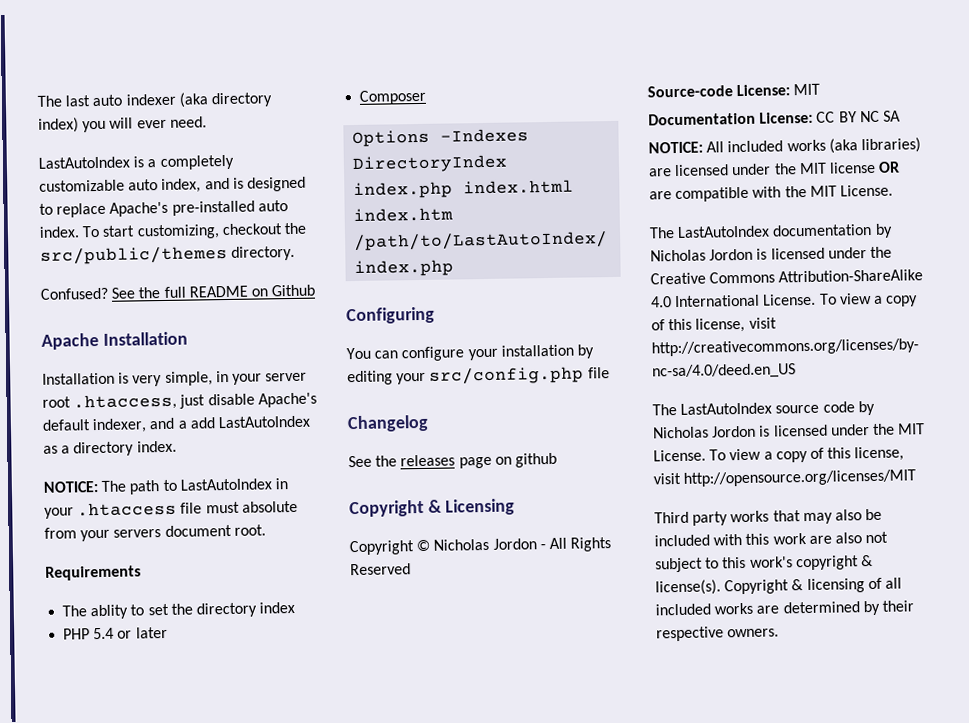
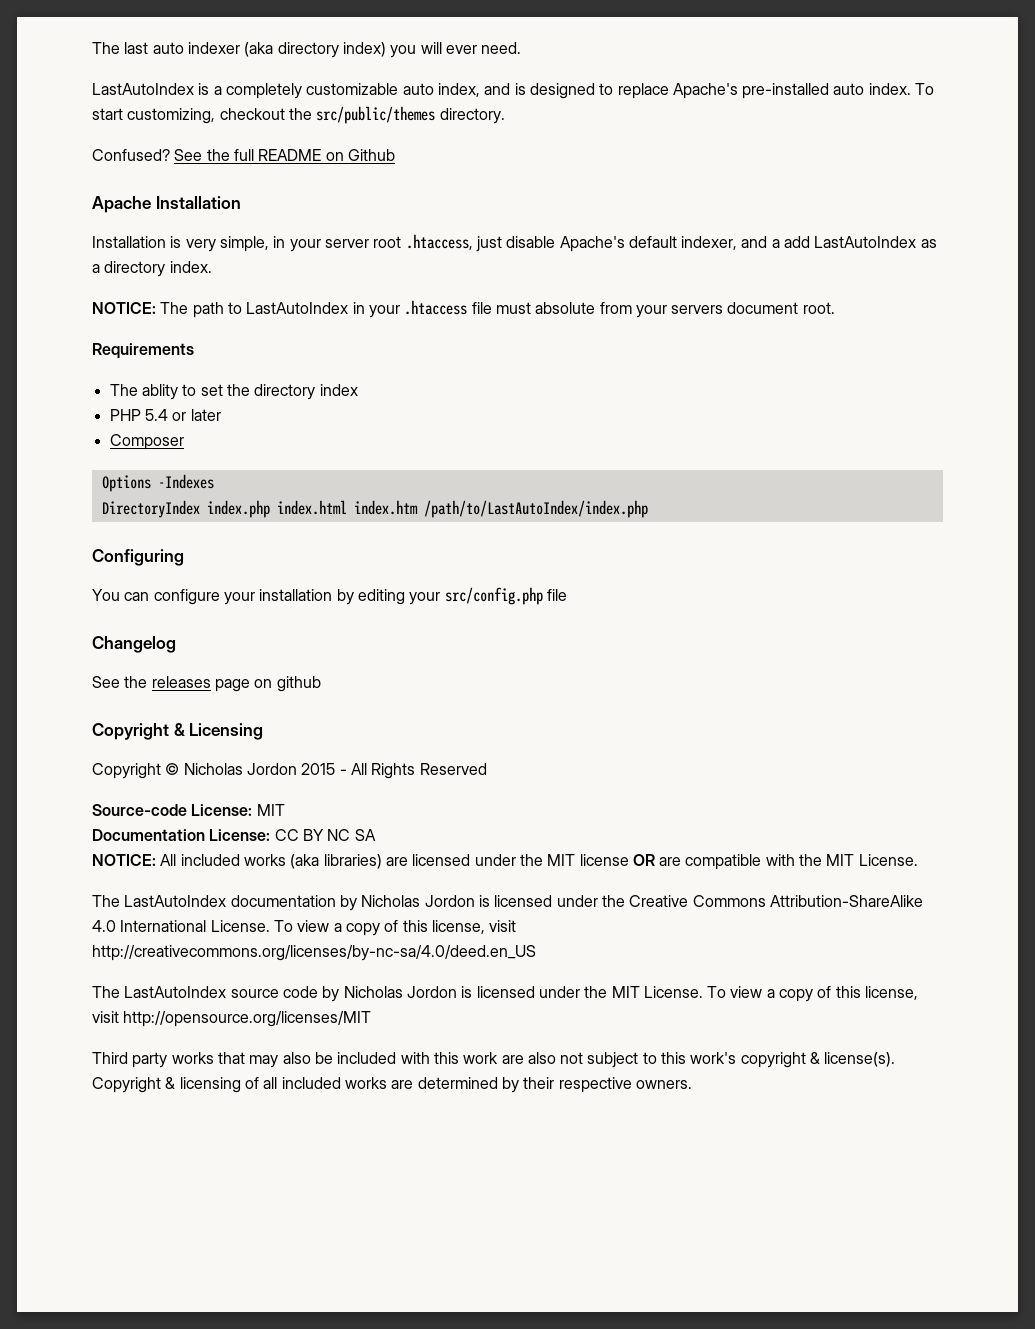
(537, 544) none -> [301,763,336,775] 2015

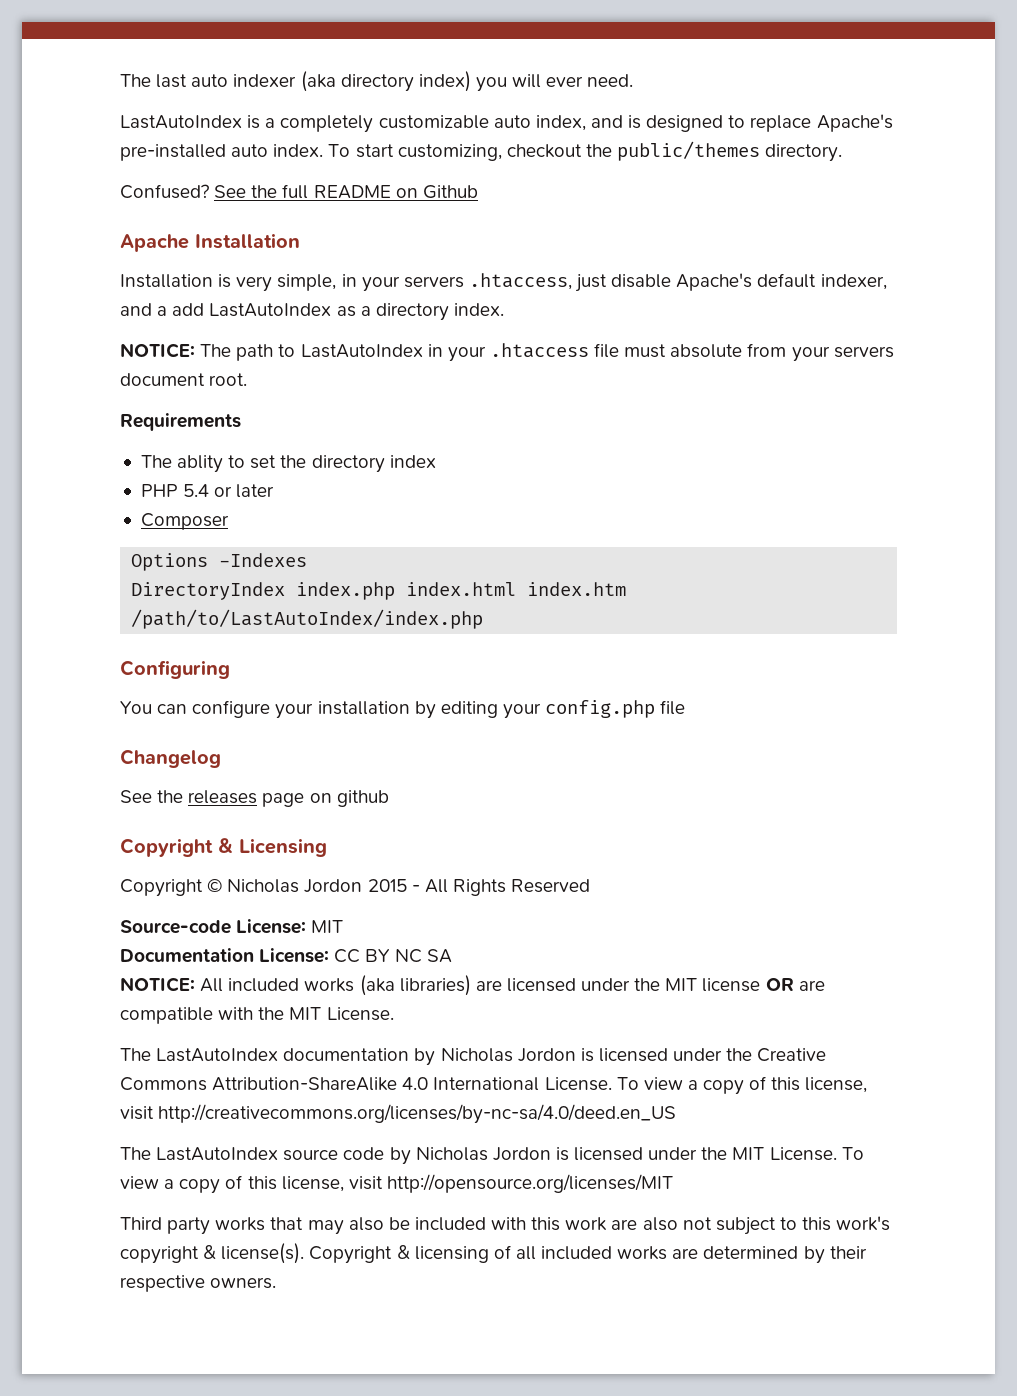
[316,106,436,124] src/public/themes -> [617,141,761,161] public/themes
[324,236,402,248] server root -> [403,276,464,288] servers
[444,587,543,605] src/config.php -> [545,700,656,718] config.php

